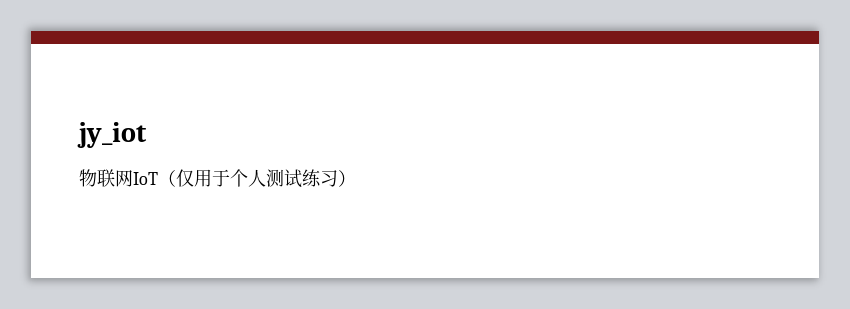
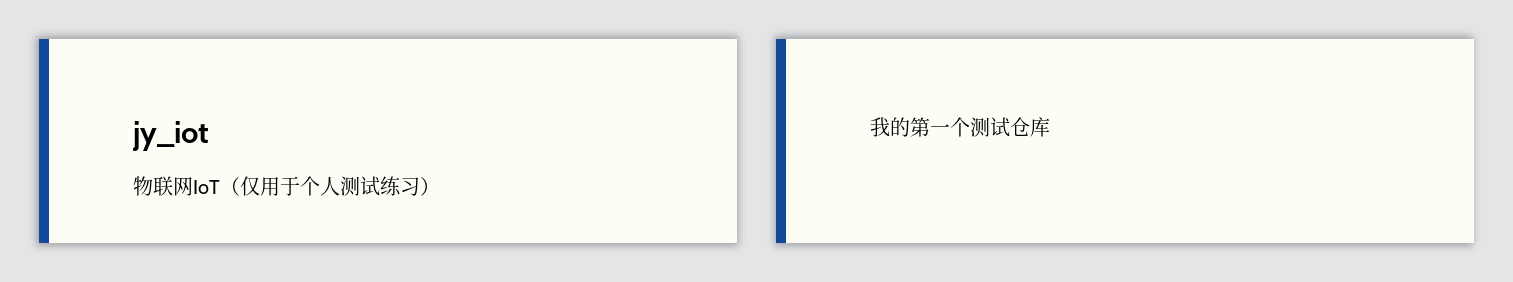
(356, 178) none -> [870,117,1050,137] // 我的第一个测试仓库

